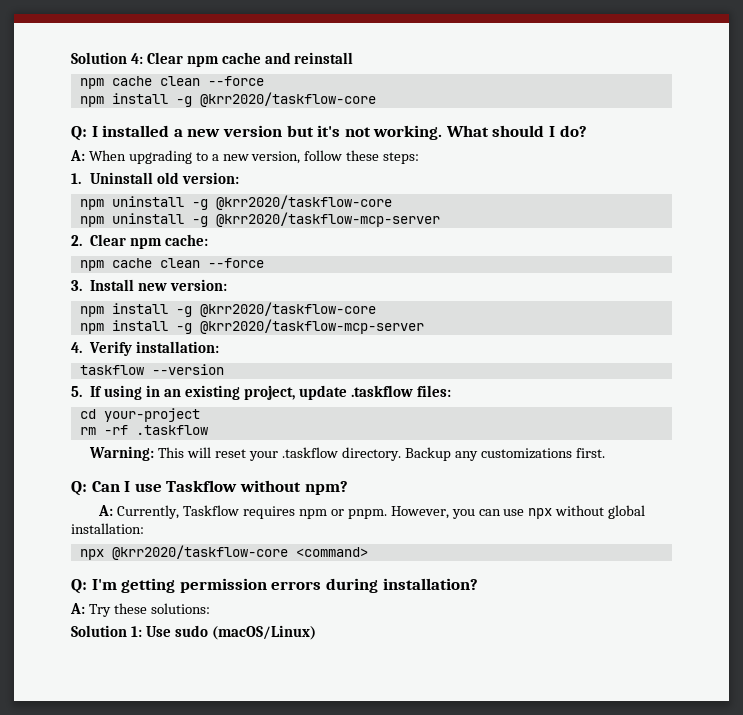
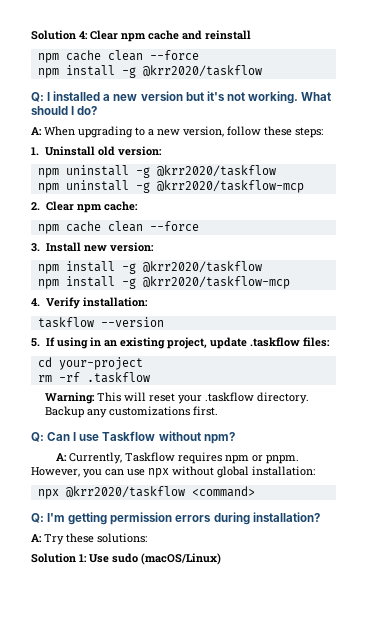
[199,92,376,107] @krr2020/taskflow-core -> [142,65,262,77] @krr2020/taskflow
[215,195,392,210] [79,212,440,227] @krr2020/taskflow-core // npm uninstall -g @krr2020/taskflow-mcp-server -> [156,165,276,177] [37,180,304,193] @krr2020/taskflow // npm uninstall -g @krr2020/taskflow-mcp
[199,302,376,317] [79,319,424,334] @krr2020/taskflow-core // npm install -g @krr2020/taskflow-mcp-server -> [142,261,262,273] [37,276,290,289] @krr2020/taskflow // npm install -g @krr2020/taskflow-mcp
[111,545,288,560] @krr2020/taskflow-core -> [65,486,185,498] @krr2020/taskflow

